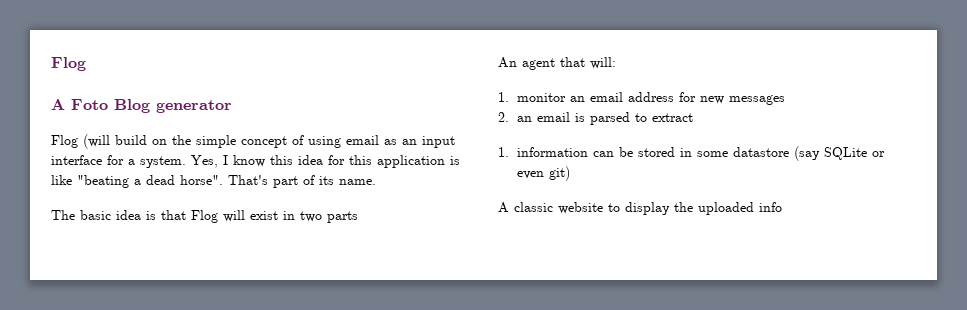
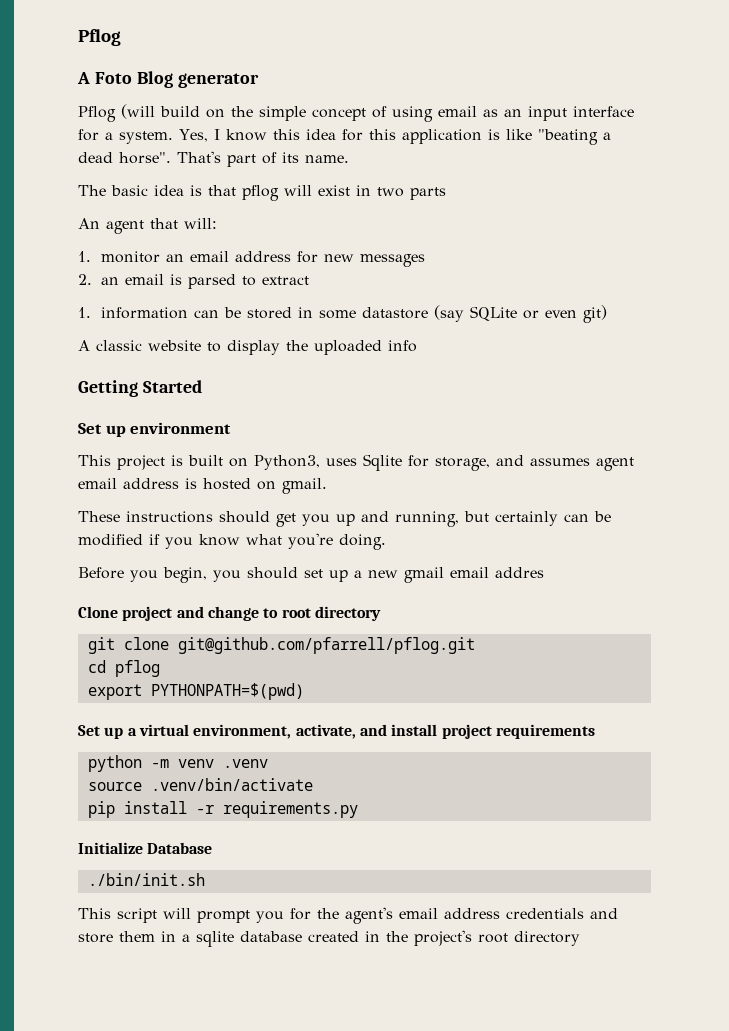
[51,57,86,71] Flog -> [78,29,121,46] Pflog
[51,135,78,148] Flog -> [78,106,116,122] Pflog
[191,210,218,223] Flog -> [242,185,279,201] pflog
(782, 207) none -> [78,380,202,397] [78,422,232,437] [78,454,634,471] [78,478,327,494] [78,511,611,527] [78,533,386,550] [78,567,544,583] [78,606,381,621] [87,637,475,654] [87,660,160,677] [87,683,304,700] [78,724,595,739] [87,755,268,772] [87,778,313,791] [87,801,358,818] [78,842,213,854] [87,873,205,886] [78,907,618,924] [78,930,580,947] // Getting Started // Set up environment // This project is built on Python3, uses Sqlite for storage, and assumes agent email address is hosted on gmail. // These instructions should get you up and running, but certainly can be modified if you know what you're doing. // Before you begin, you should set up a new gmail email addres // Clone project and change to root directory // git clone git@github.com/pfarrell/pflog.git // cd pflog // export PYTHONPATH=$(pwd) // Set up a virtual environment, activate, and install project requirements // python -m venv .venv // source .venv/bin/activate // pip install -r requirements.py // Initialize Database // ./bin/init.sh // This script will prompt you for the agent's email address credentials and store them in a sqlite database created in the project's root directory

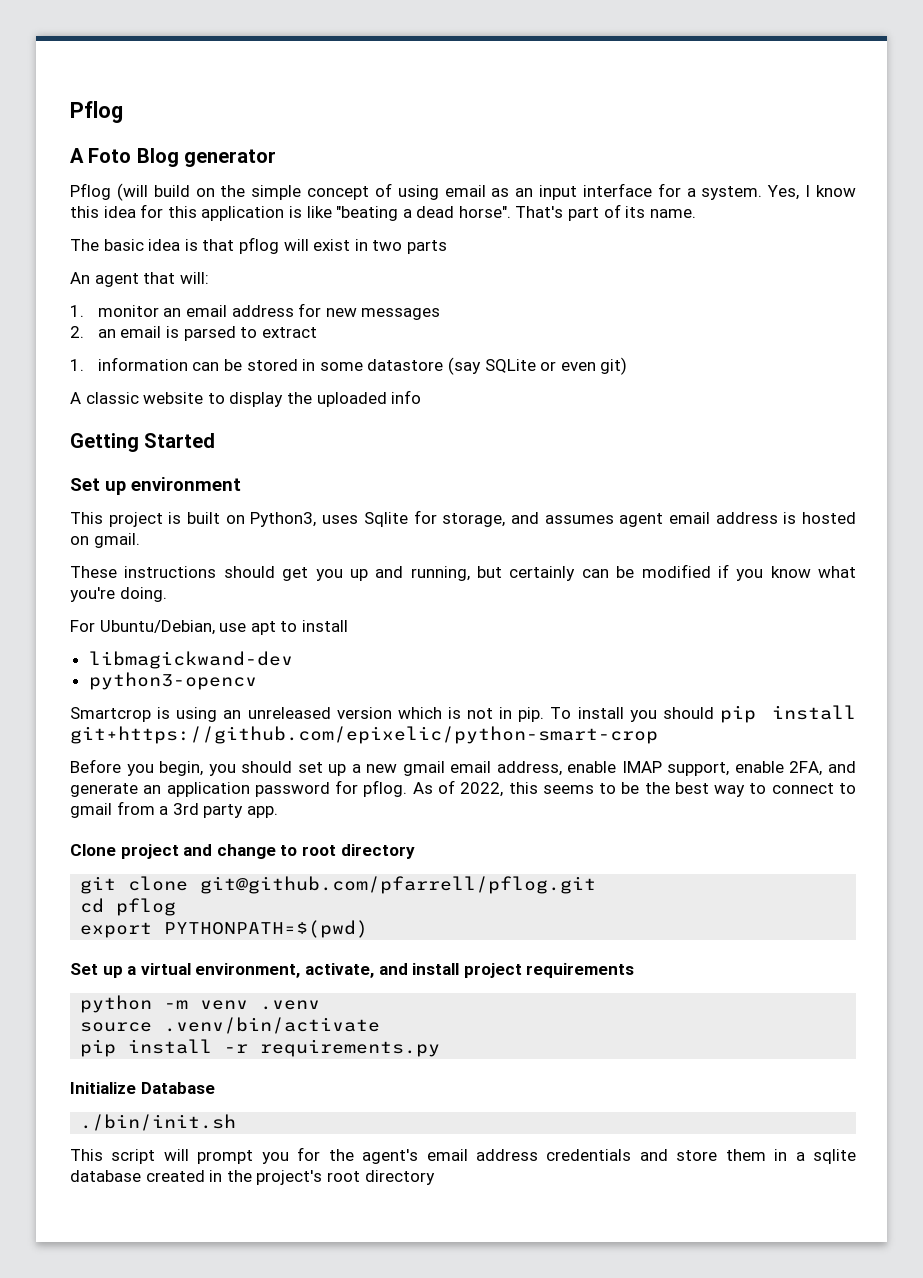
(386, 542) none -> [70,620,348,635] [88,651,293,669] [88,672,257,690] [70,705,857,723] [70,726,658,744] // For Ubuntu/Debian, use apt to install // libmagickwand-dev // python3-opencv // Smartcrop is using an unreleased version which is not in pip. To install you should pip install git+https://github.com/epixelic/python-smart-crop
[495,567,544,578] addres -> [496,761,856,776] [70,780,857,797] [70,801,278,818] address, enable IMAP support, enable 2FA, and generate an application password for pflog. As of 2022, this seems to be the best way to connect to gmail from a 3rd party app.

